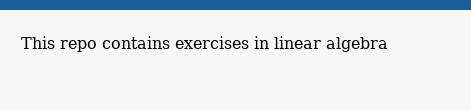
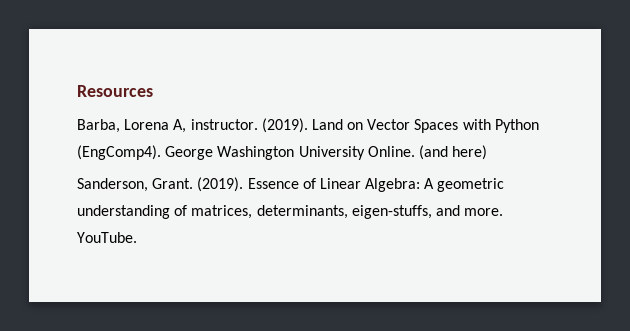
[21,36,388,52] This repo contains exercises in linear algebra -> [77,85,153,97] [77,118,539,133] [77,145,488,160] [77,177,505,192] [77,205,504,219] [77,232,137,243] Resources // Barba, Lorena A, instructor. (2019). Land on Vector Spaces with Python (EngComp4). George Washington University Online. (and here) // Sanderson, Grant. (2019). Essence of Linear Algebra: A geometric understanding of matrices, determinants, eigen-stuffs, and more. YouTube.

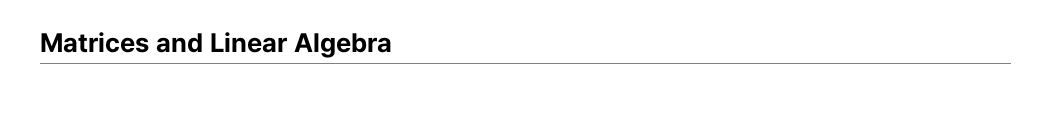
[77,85,153,97] [77,118,539,133] [77,145,488,160] [77,177,505,192] [77,205,504,219] [77,232,137,243] Resources // Barba, Lorena A, instructor. (2019). Land on Vector Spaces with Python (EngComp4). George Washington University Online. (and here) // Sanderson, Grant. (2019). Essence of Linear Algebra: A geometric understanding of matrices, determinants, eigen-stuffs, and more. YouTube. -> [40,32,393,58] Matrices and Linear Algebra

